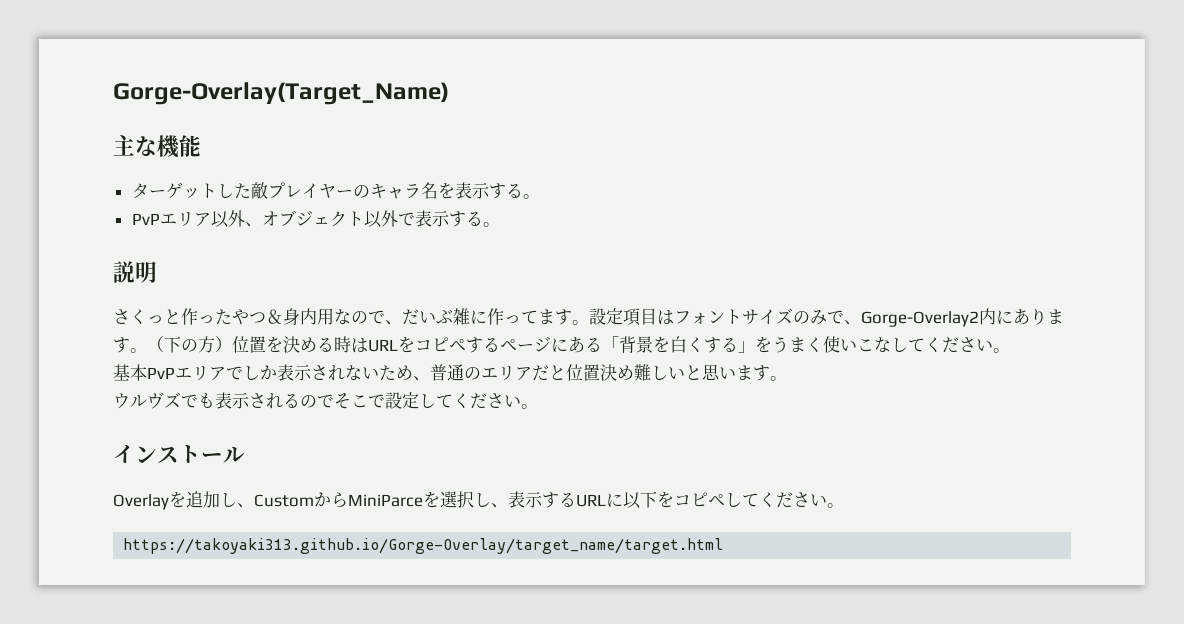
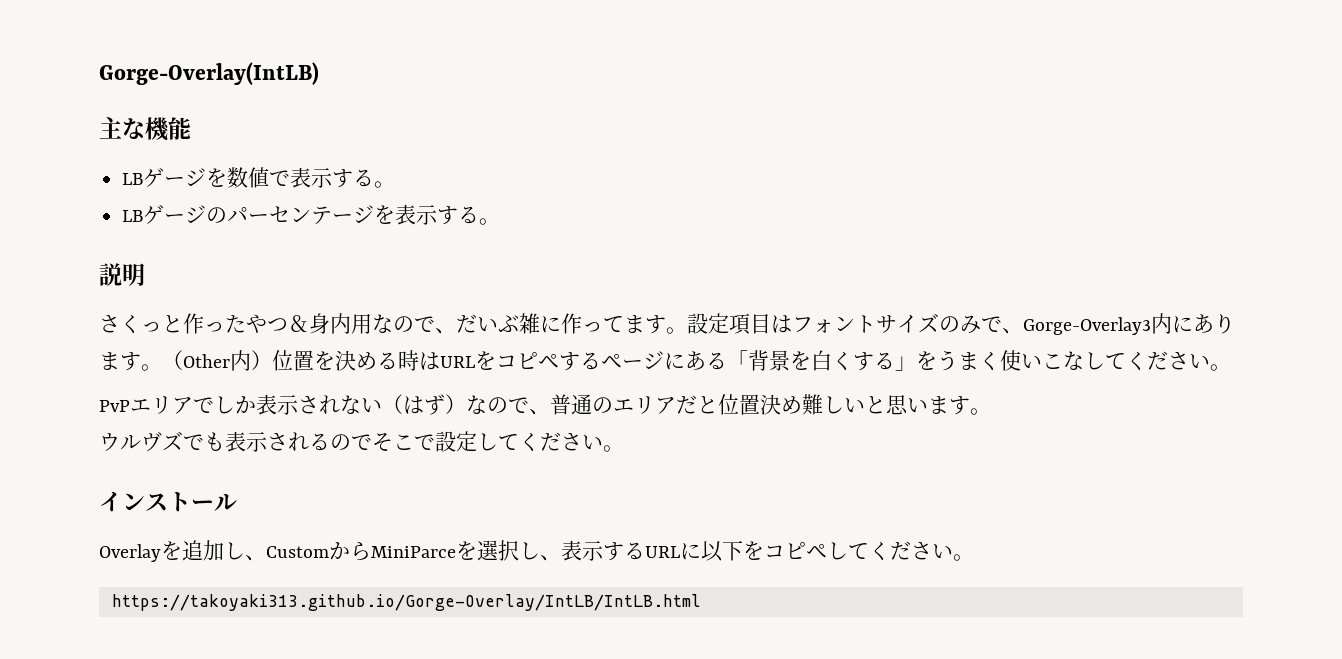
[113,82,449,105] Gorge-Overlay(Target_Name) -> [99,62,319,85] Gorge-Overlay(IntLB)
[131,182,540,199] [131,210,415,228] ターゲットした敵プレイヤーのキャラ名を表示する。 // PvPエリア以外、オブジェクト以外で -> [122,167,396,188] [122,205,396,225] LBゲージを数値で表示する。 // LBゲージのパーセンテージを
[861,311,979,327] Gorge-Overlay2 -> [1023,317,1151,335] Gorge-Overlay3
[164,336,215,353] 下の方 -> [183,350,251,371] Other内
[113,364,147,381] 基本 -> (1231, 367) none
[379,365,413,381] ため -> [382,394,529,415] （はず）なので
[123,538,724,554] https://takoyaki313.github.io/Gorge-Overlay/target_name/target.html -> [111,594,701,611] https://takoyaki313.github.io/Gorge-Overlay/IntLB/IntLB.html

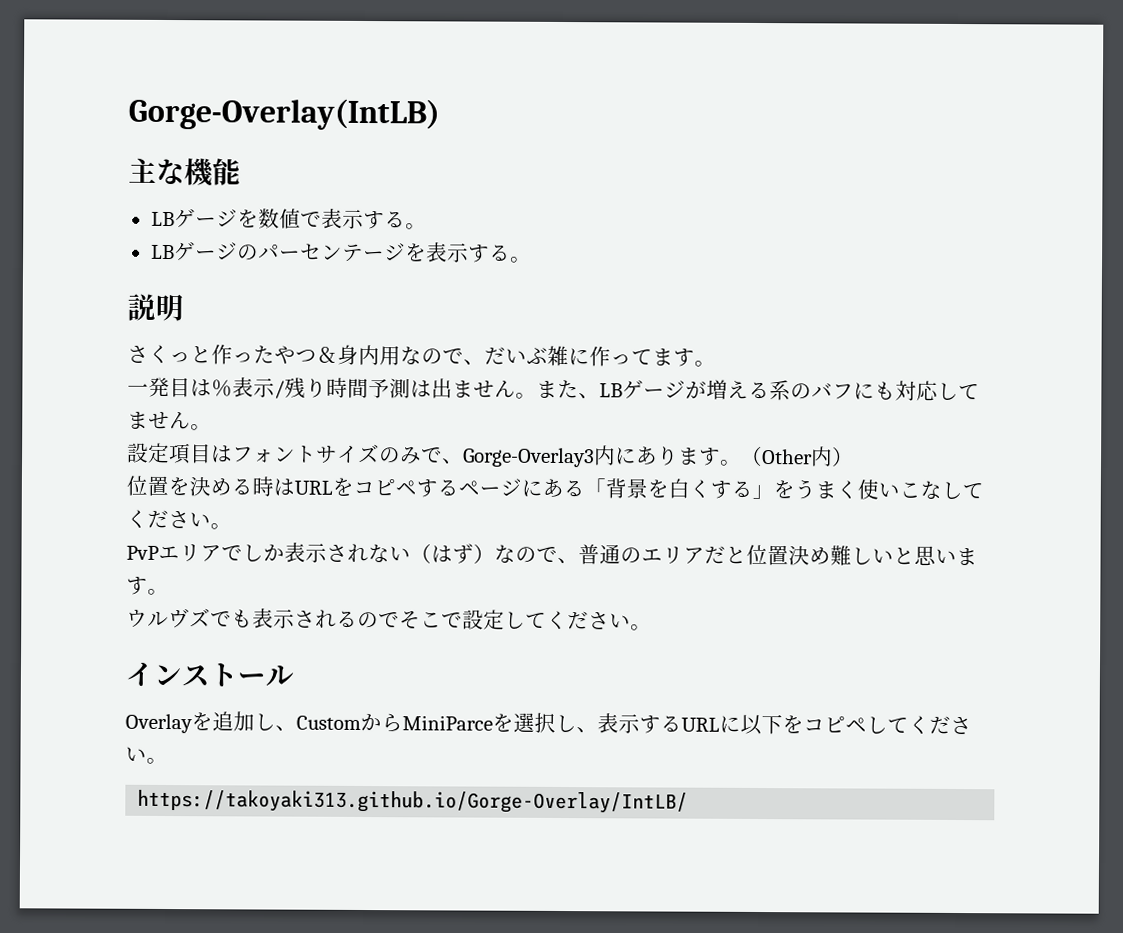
(687, 330) none -> [127,376,980,401] [127,411,212,431] // 一発目は％表示/残り時間予測は出ません。また、LBゲージが増える系のバフにも対応してません。 //
(272, 360) none -> (854, 456) //
[111,594,701,611] https://takoyaki313.github.io/Gorge-Overlay/IntLB/IntLB.html -> [137,789,689,814] https://takoyaki313.github.io/Gorge-Overlay/IntLB/

